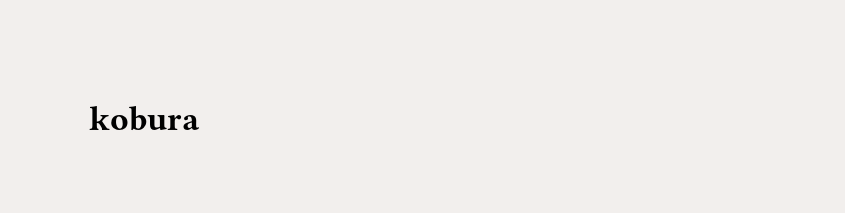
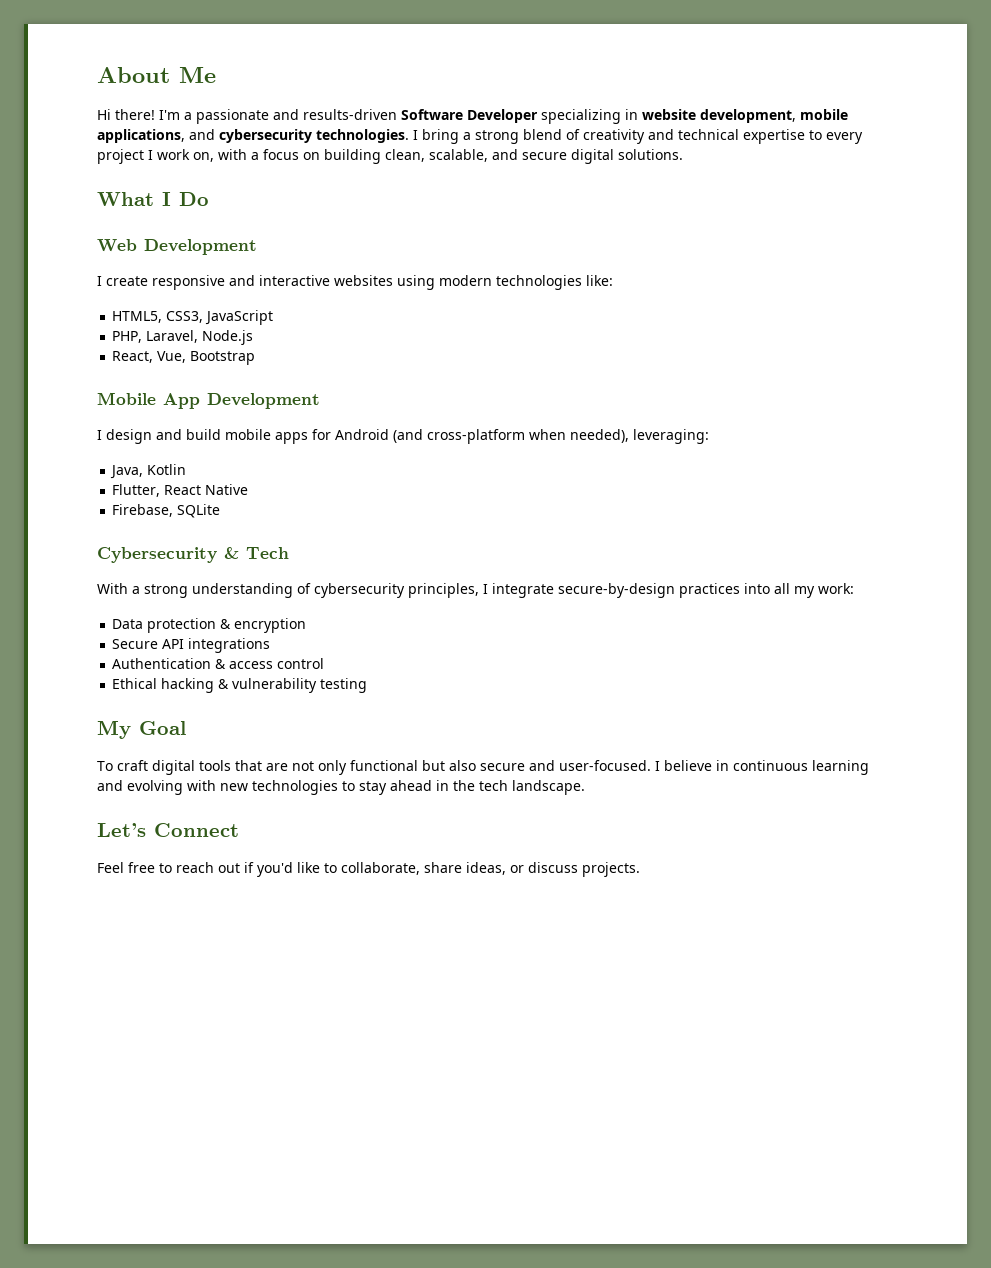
[89,106,200,131] kobura -> [97,67,216,83] [97,109,848,124] [97,129,863,144] [97,149,683,164] [97,192,209,206] [97,239,257,255] [97,275,613,290] [112,310,274,325] [112,330,254,345] [112,351,256,365] [97,392,320,409] [97,429,709,444] [110,464,187,479] [112,484,249,497] [112,504,221,518] [97,547,289,563] [97,583,854,598] [112,618,307,633] [112,638,271,653] [112,658,325,669] [112,678,368,693] [97,720,186,739] [97,760,869,775] [97,780,585,795] [97,823,239,837] [97,862,640,877] About Me // Hi there! I'm a passionate and results-driven Software Developer specializing in website development, mobile applications, and cybersecurity technologies. I bring a strong blend of creativity and technical expertise to every project I work on, with a focus on building clean, scalable, and secure digital solutions. // What I Do // Web Development // I create responsive and interactive websites using modern technologies like: // HTML5, CSS3, JavaScript // PHP, Laravel, Node.js // React, Vue, Bootstrap // Mobile App Development // I design and build mobile apps for Android (and cross-platform when needed), leveraging: // Java, Kotlin // Flutter, React Native // Firebase, SQLite // Cybersecurity & Tech // With a strong understanding of cybersecurity principles, I integrate secure-by-design practices into all my work: // Data protection & encryption // Secure API integrations // Authentication & access control // Ethical hacking & vulnerability testing // My Goal // To craft digital tools that are not only functional but also secure and user-focused. I believe in continuous learning and evolving with new technologies to stay ahead in the tech landscape. // Let’s Connect // Feel free to reach out if you'd like to collaborate, share ideas, or discuss projects.

